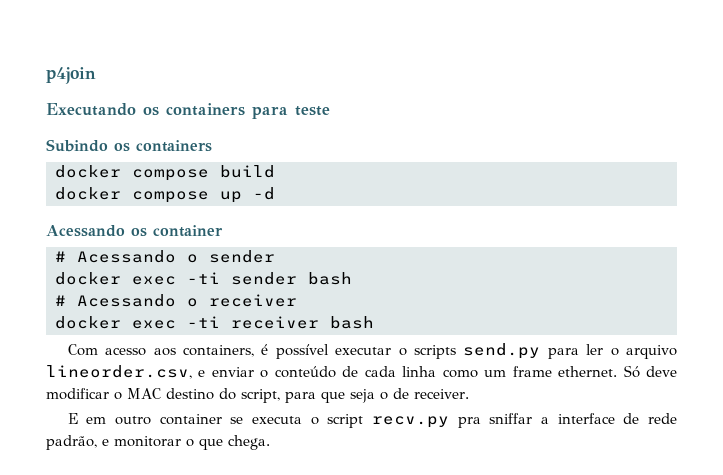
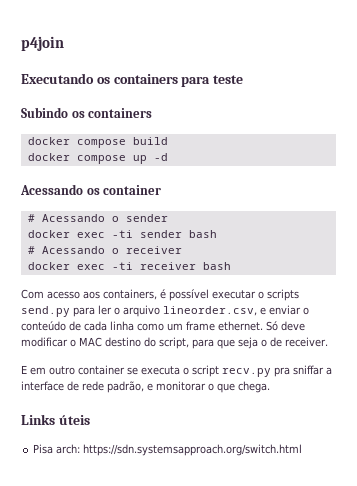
(270, 442) none -> [21,414,90,425] [33,444,303,456] // Links úteis // Pisa arch: https://sdn.systemsapproach.org/switch.html

